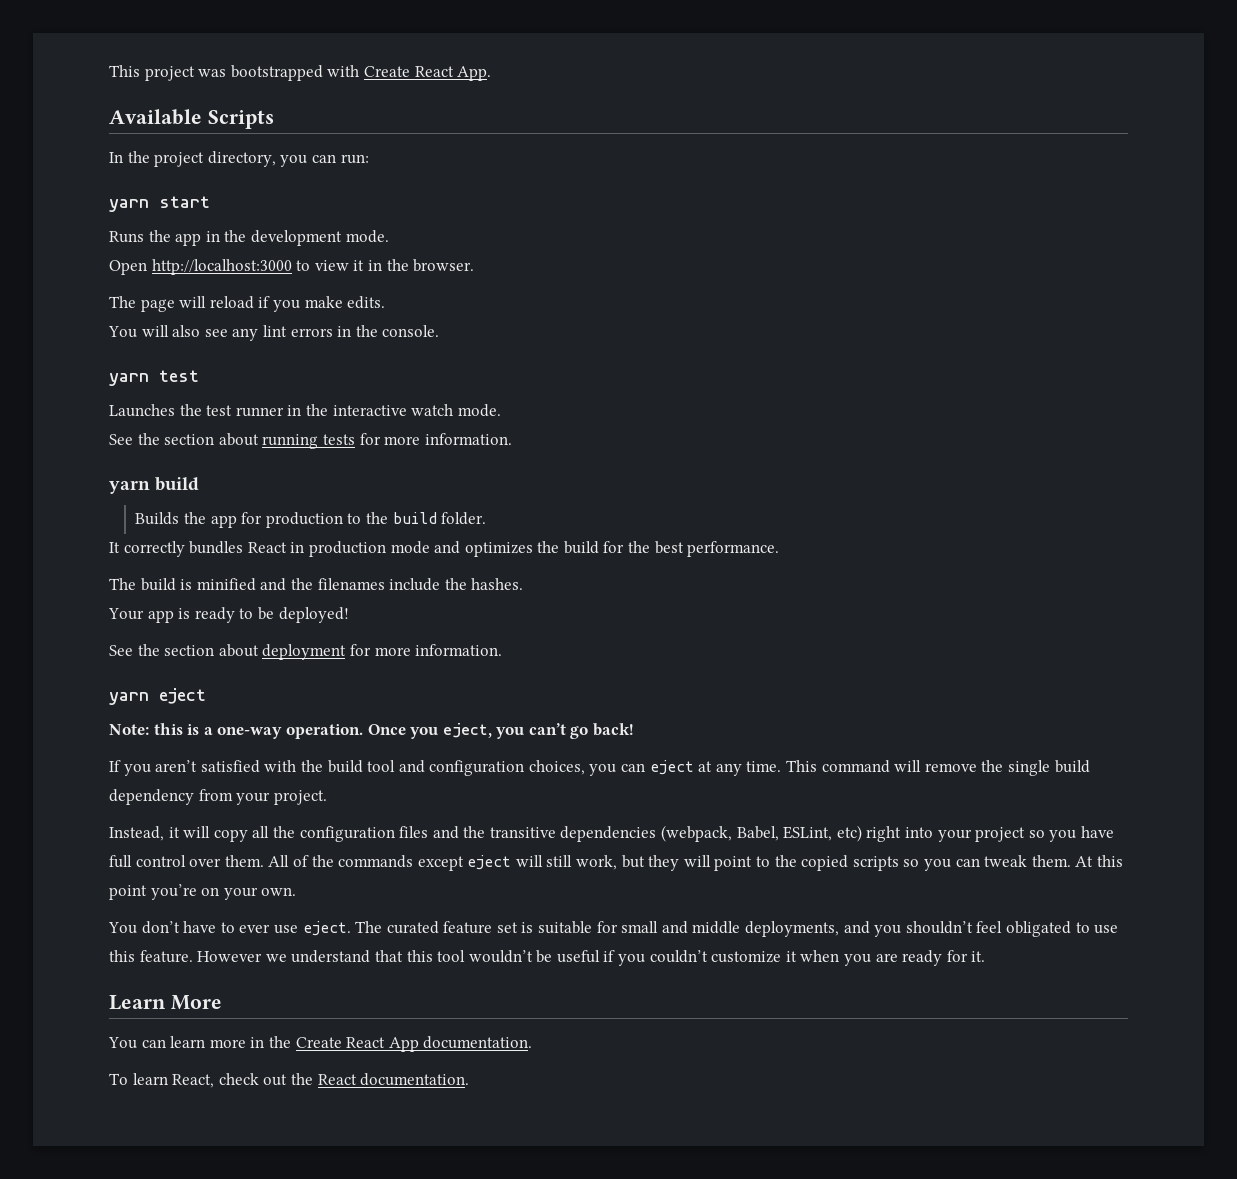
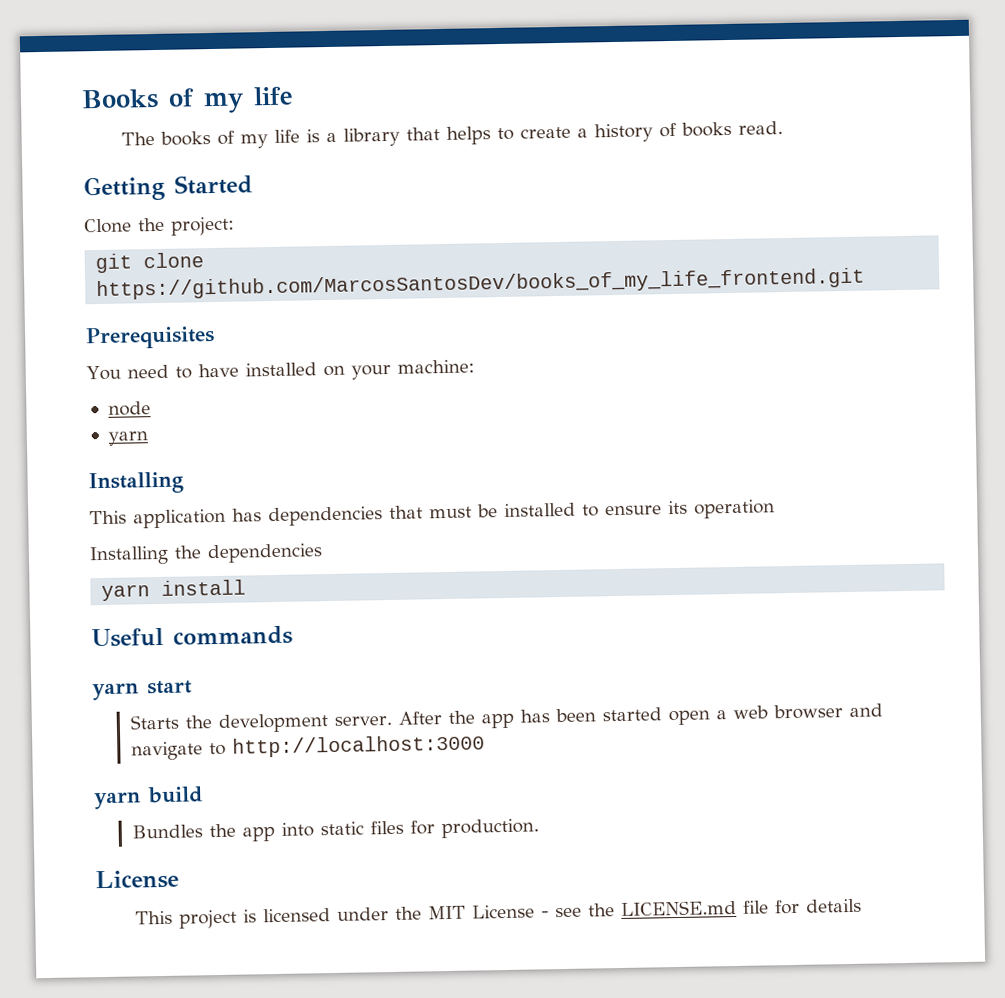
[109,65,492,81] [109,109,274,129] [109,151,369,167] [109,196,210,212] [109,230,389,246] [109,259,475,275] [109,296,386,312] [108,325,440,341] [109,370,199,386] [109,404,501,417] [109,433,512,449] This project was bootstrapped with Create React App. // Available Scripts // In the project directory, you can run: // yarn start // Runs the app in the development mode. // Open http://localhost:3000 to view it in the browser. // The page will reload if you make edits. // You will also see any lint errors in the console. // yarn test // Launches the test runner in the interactive watch mode. // See the section about running tests for more information. -> [81,86,294,114] [121,121,784,149] [83,174,253,202] [84,216,235,236] [95,252,205,274] [96,267,866,301] [85,326,215,350] [86,359,475,381] [107,401,151,416] [107,431,149,446] [88,471,184,495] [89,499,775,529] [89,543,323,566] [101,579,247,602] [91,625,293,648] [92,680,192,701] [129,703,883,734] [130,734,485,761] Books of my life // The books of my life is a library that helps to create a history of books read. // Getting Started // Clone the project: // git clone https://github.com/MarcosSantosDev/books_of_my_life_frontend.git // Prerequisites // You need to have installed on your machine: // node // yarn // Installing // This application has dependencies that must be installed to ensure its operation // Installing the dependencies // yarn install // Useful commands // yarn start // Starts the development server. After the app has been started open a web browser and navigate to http://localhost:3000
[135,512,487,528] [109,541,780,557] [109,578,524,591] [108,607,349,623] [109,644,503,660] [109,688,206,705] [109,723,635,739] [109,760,1090,776] [109,789,327,805] [109,825,1114,842] [109,855,1123,871] [109,884,297,900] [108,921,1119,937] [109,950,986,966] [109,995,222,1010] [108,1036,533,1052] [109,1073,470,1088] Builds the app for production to the build folder. // It correctly bundles React in production mode and optimizes the build for the best performance. // The build is minified and the filenames include the hashes. // Your app is ready to be deployed! // See the section about deployment for more information. // yarn eject // Note: this is a one-way operation. Once you eject, you can’t go back! // If you aren’t satisfied with the build tool and configuration choices, you can eject at any time. This command will remove the single build dependency from your project. // Instead, it will copy all the configuration files and the transitive dependencies (webpack, Babel, ESLint, etc) right into your project so you have full control over them. All of the commands except eject will still work, but they will point to the copied scripts so you can tweak them. At this point you’re on your own. // You don’t have to ever use eject. The curated feature set is suitable for small and middle deployments, and you shouldn’t feel obligated to use this feature. However we understand that this tool wouldn’t be useful if you couldn’t customize it when you are ready for it. // Learn More // You can learn more in the Create React App documentation. // To learn React, check out the React documentation. -> [131,818,539,842] [95,869,179,890] [135,898,863,929] Bundles the app into static files for production. // License // This project is licensed under the MIT License - see the LICENSE.md file for details

